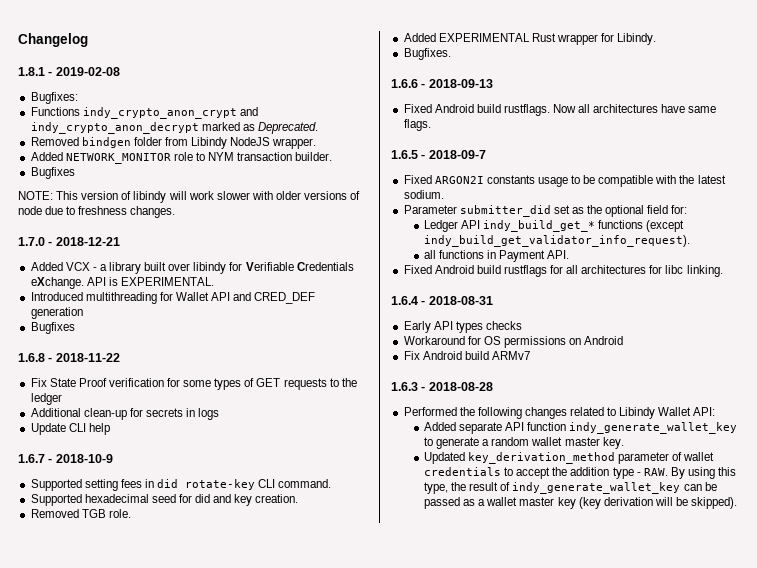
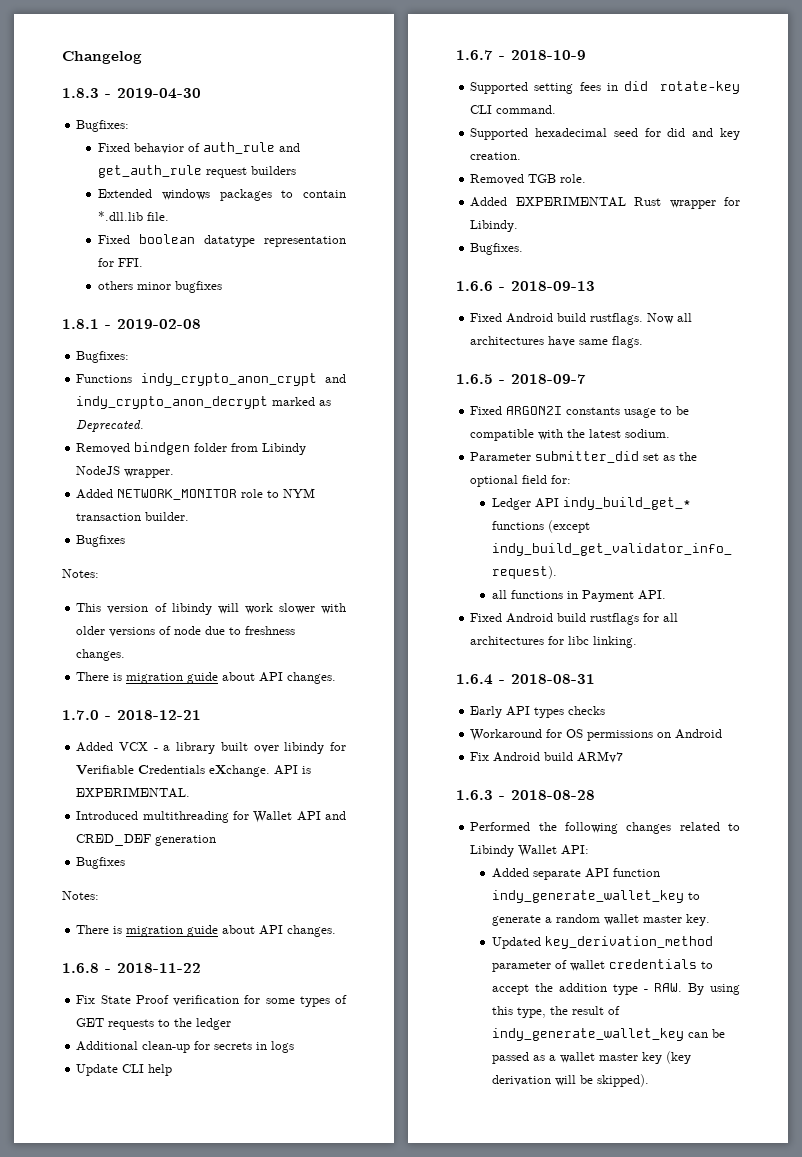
(88, 40) none -> [62,88,201,99] [76,120,130,132] [98,142,301,154] [98,165,297,178] [98,189,346,201] [98,211,170,221] [98,234,346,247] [98,258,144,267] [98,281,223,293] // 1.8.3 - 2019-04-30 // Bugfixes: // Fixed behavior of auth_rule and get_auth_rule request builders // Extended windows packages to contain *.dll.lib file. // Fixed boolean datatype representation for FFI. // others minor bugfixes
[18,191,53,200] NOTE: -> [62,569,99,578] Notes: //
(176, 212) none -> [76,672,337,684] // There is migration guide about API changes.
(75, 328) none -> [62,891,99,900] [76,925,337,937] // Notes: // There is migration guide about API changes.

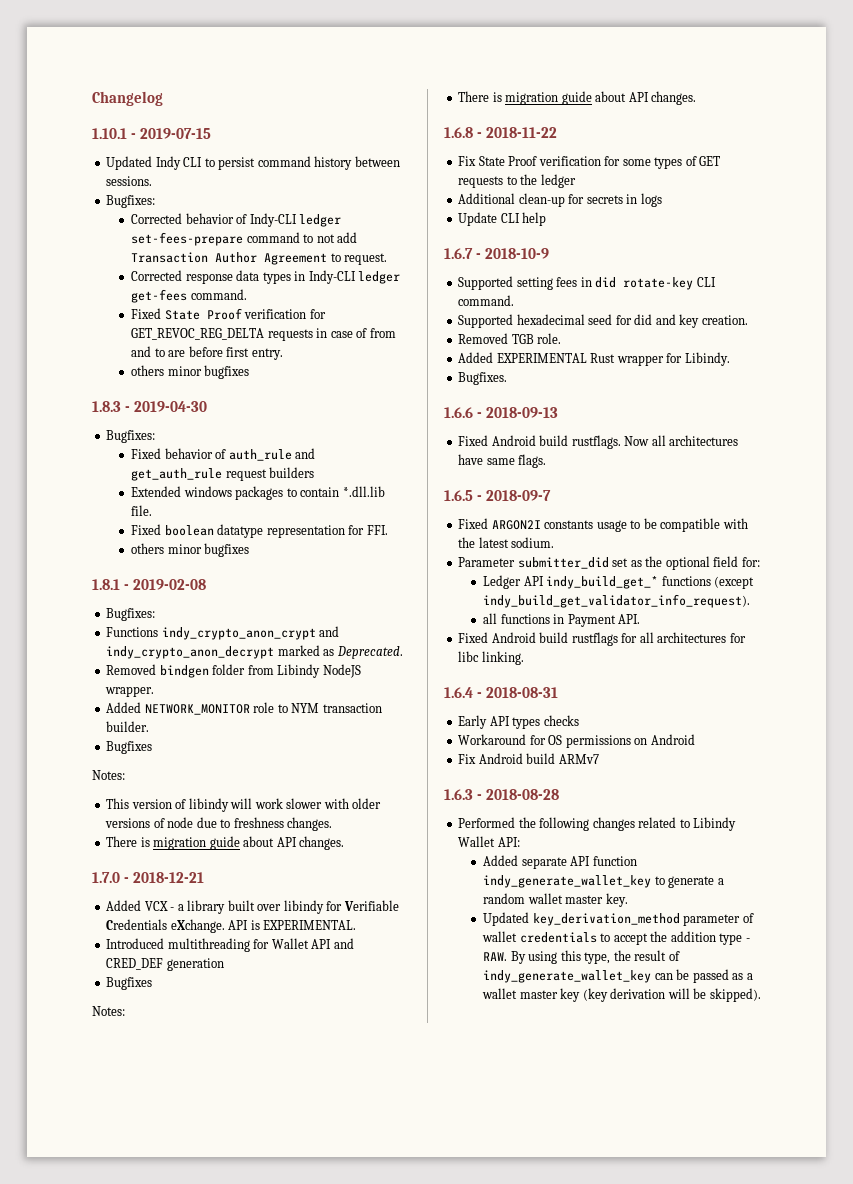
(142, 57) none -> [92,128,211,139] [106,156,400,170] [106,176,153,186] [106,195,156,208] [131,213,342,227] [131,232,358,246] [131,252,388,265] [131,270,401,284] [131,289,247,303] [131,308,326,320] [131,328,396,341] [131,346,283,360] [131,365,250,379] // 1.10.1 - 2019-07-15 // Updated Indy CLI to persist command history between sessions. // Bugfixes: // Corrected behavior of Indy-CLI ledger set-fees-prepare command to not add Transaction Author Agreement to request. // Corrected response data types in Indy-CLI ledger get-fees command. // Fixed State Proof verification for GET_REVOC_REG_DELTA requests in case of from and to are before first entry. // others minor bugfixes

